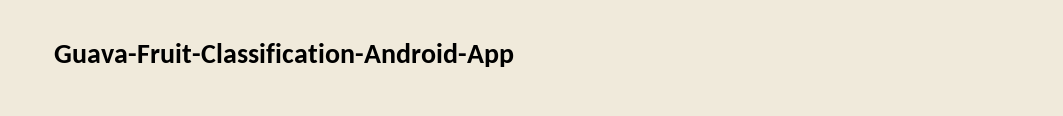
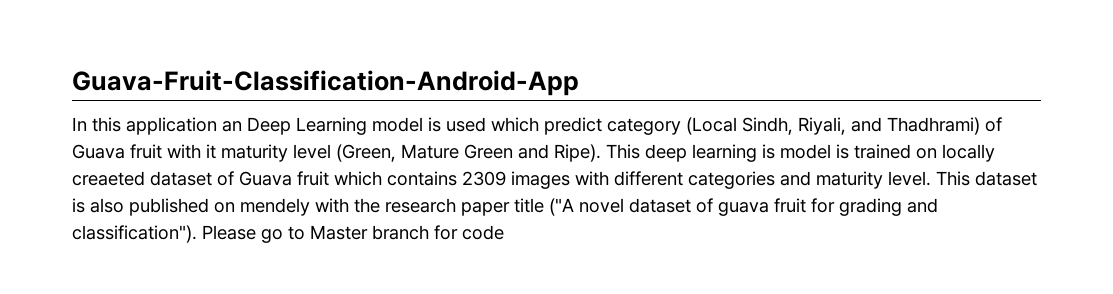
(514, 55) none -> [72,117,1002,135] [72,144,995,162] [72,171,1037,189] [72,198,938,216] [72,225,504,243] // In this application an Deep Learning model is used which predict category (Local Sindh, Riyali, and Thadhrami) of Guava fruit with it maturity level (Green, Mature Green and Ripe). This deep learning is model is trained on locally creaeted dataset of Guava fruit which contains 2309 images with different categories and maturity level. This dataset is also published on mendely with the research paper title ("A novel dataset of guava fruit for grading and classification"). Please go to Master branch for code

